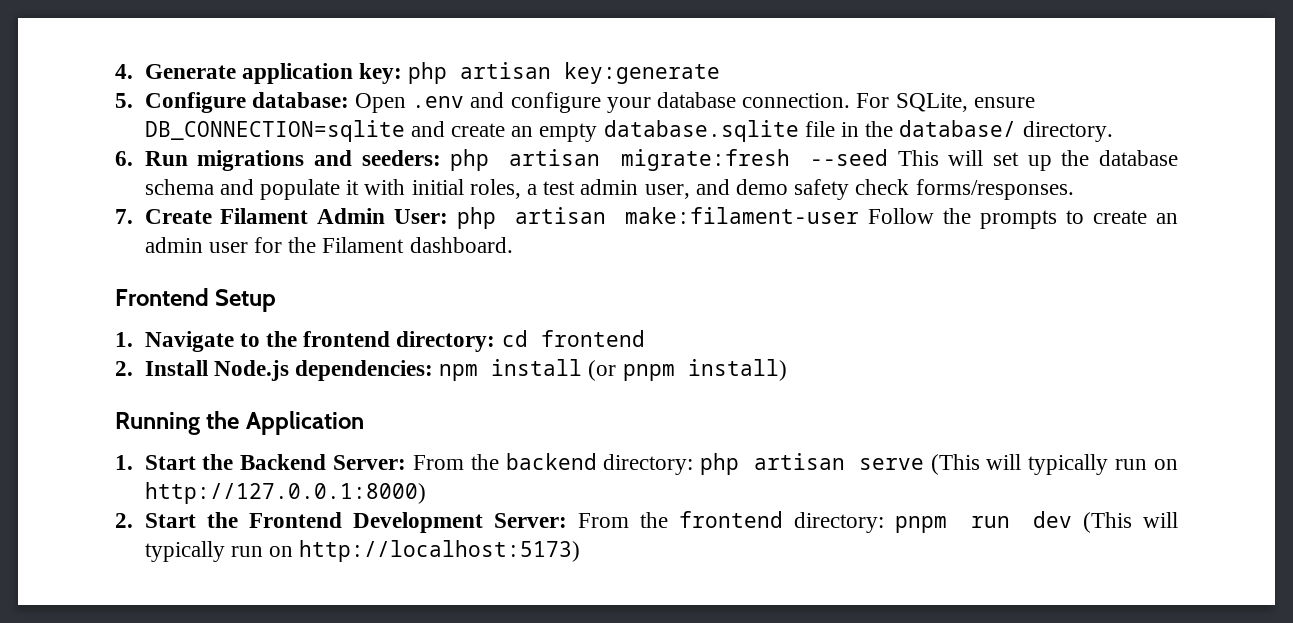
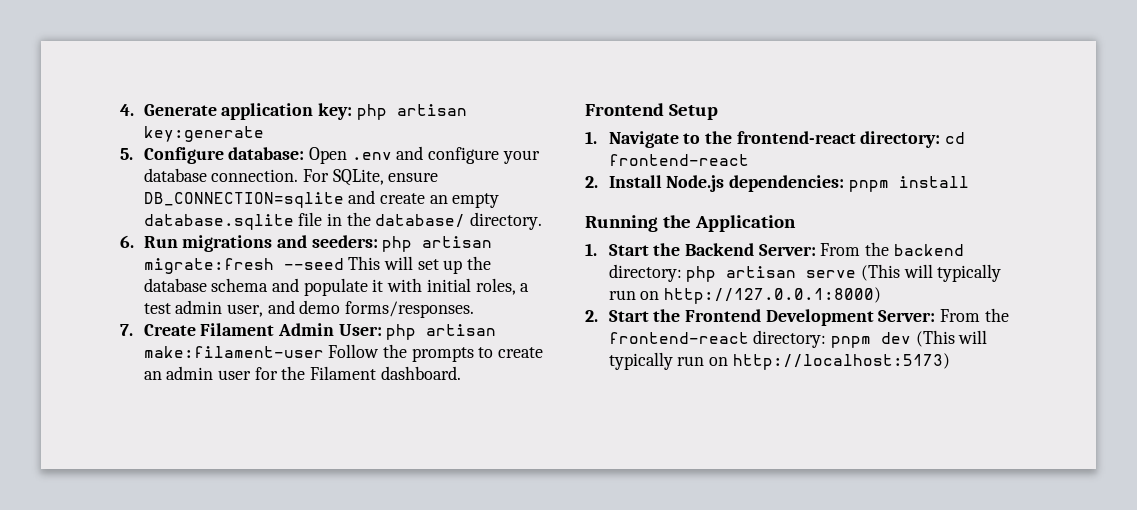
[794,179,910,200] safety check -> (341, 307) none
[303,331,391,347] frontend -> [736,131,856,144] frontend-react
[540,330,645,347] frontend -> [608,154,749,166] frontend-react
[439,364,479,381] npm -> [848,180,889,192] pnpm
[588,359,787,381] (or pnpm install) -> (969, 182) none
[679,511,784,528] frontend -> [608,332,749,344] frontend-react
[970,516,1010,528] run -> (872, 342) none

